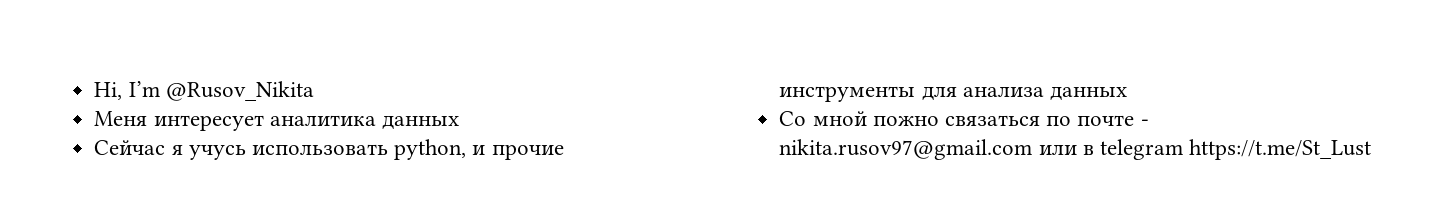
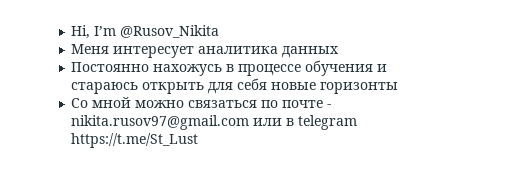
[94,139,564,160] [779,86,1127,102] Сейчас я учусь использовать python, и прочие инструменты для анализа данных -> [71,60,388,76] [71,78,399,94] Постоянно нахожусь в процессе обучения и стараюсь открыть для себя новые горизонты
[872,116,939,126] пожно -> [135,100,185,108] можно

